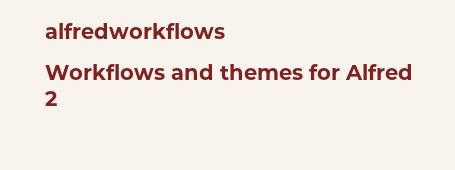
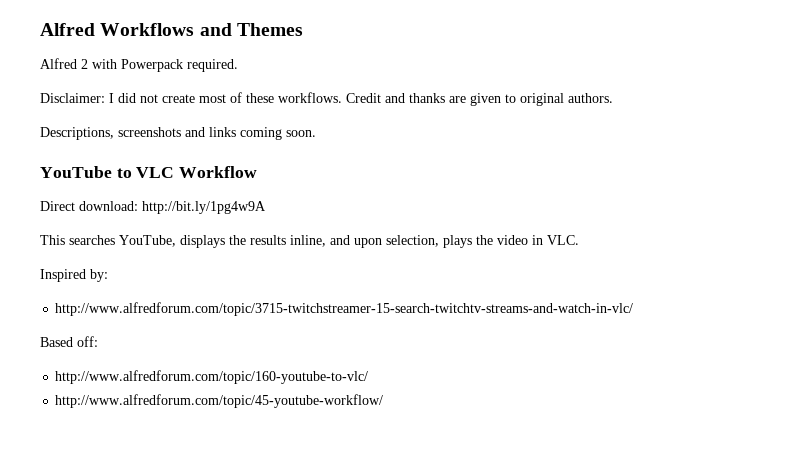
[45,23,225,39] alfredworkflows // -> [40,23,95,36] Alfred
[220,64,413,80] [45,91,57,106] themes for Alfred 2 -> [236,23,303,36] [40,58,238,72] [40,92,613,106] [40,127,316,140] [40,166,258,178] [40,201,266,214] [40,235,579,248] [40,269,108,282] [55,302,634,316] [40,336,98,347] [55,370,369,384] [55,394,384,408] Themes // Alfred 2 with Powerpack required. // Disclaimer: I did not create most of these workflows. Credit and thanks are given to original authors. // Descriptions, screenshots and links coming soon. // YouTube to VLC Workflow // Direct download: http://bit.ly/1pg4w9A // This searches YouTube, displays the results inline, and upon selection, plays the video in VLC. // Inspired by: // http://www.alfredforum.com/topic/3715-twitchstreamer-15-search-twitchtv-streams-and-watch-in-vlc/ // Based off: // http://www.alfredforum.com/topic/160-youtube-to-vlc/ // http://www.alfredforum.com/topic/45-youtube-workflow/

